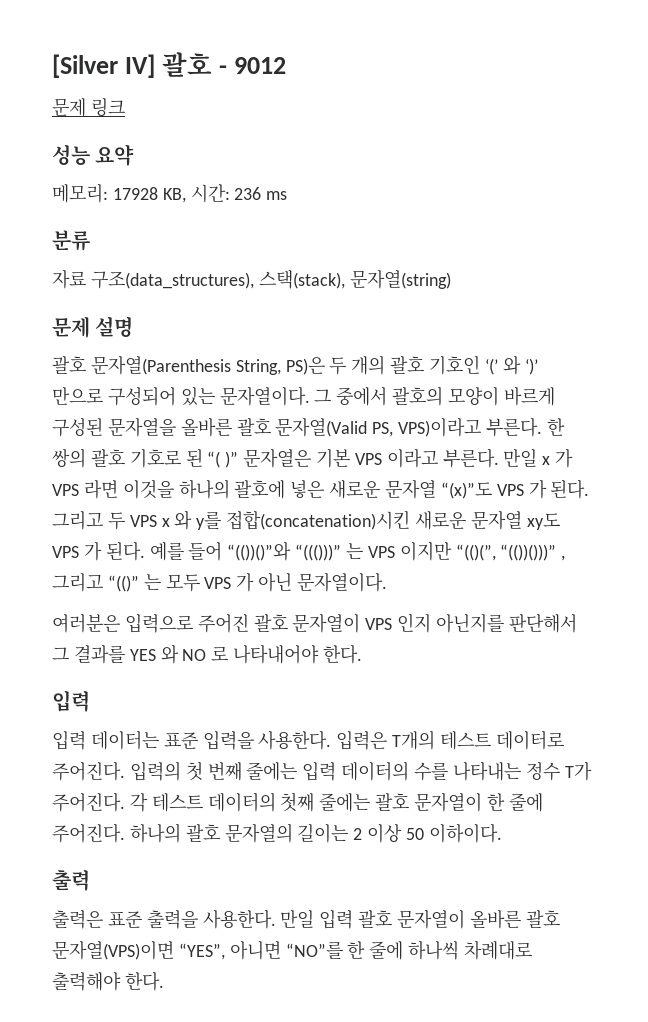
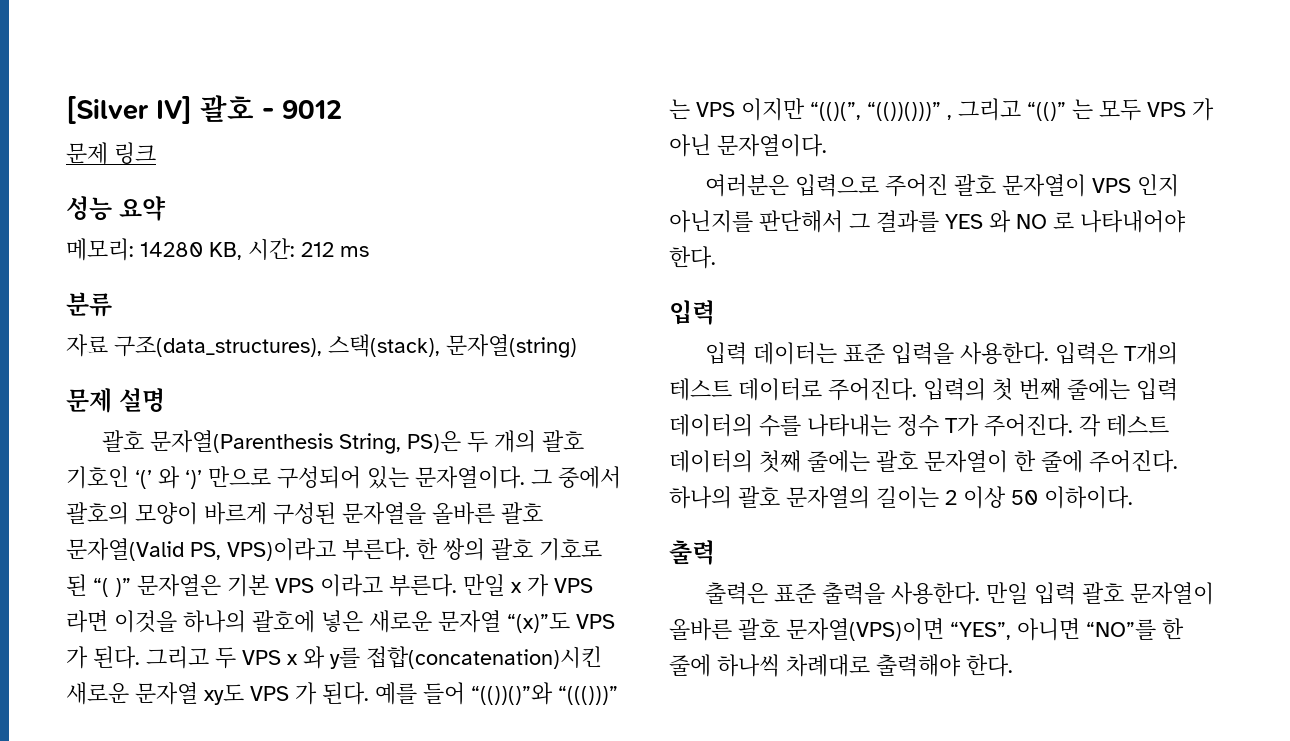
[112,187,158,200] 17928 -> [140,242,203,257] 14280
[234,187,262,200] 236 -> [301,242,334,257] 212

